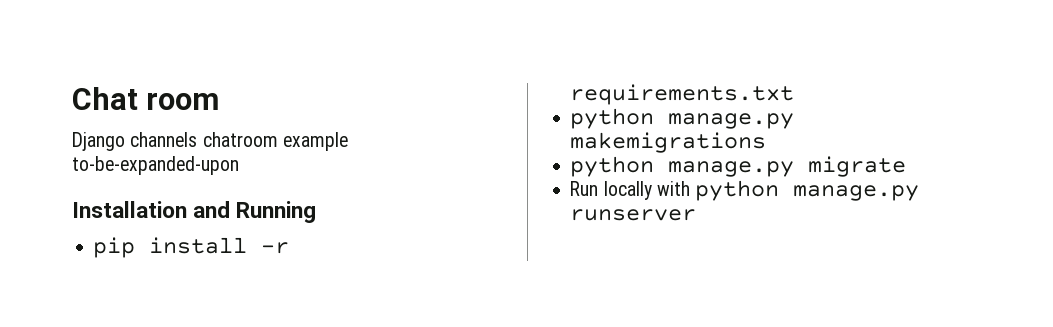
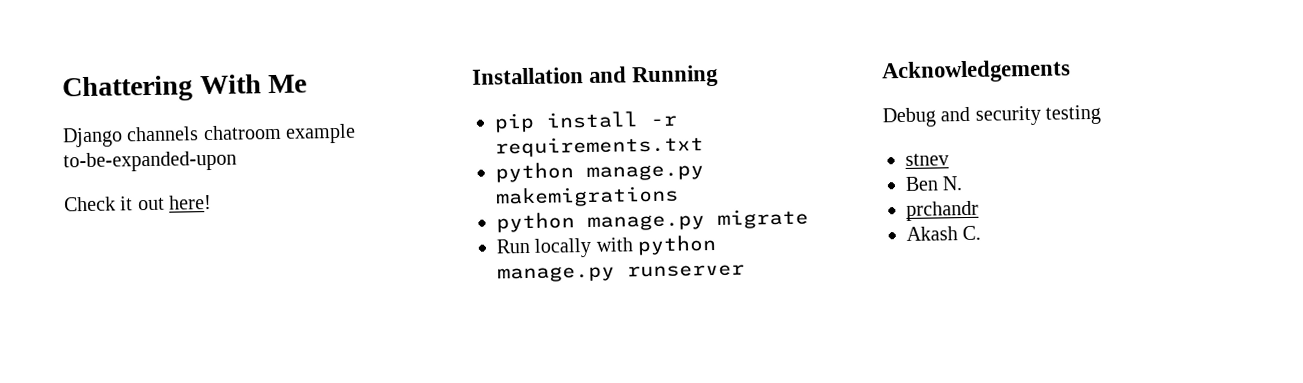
[72,87,220,110] Chat room -> [62,74,308,103] Chattering With Me
(239, 165) none -> [64,194,213,212] // Check it out here!
(697, 215) none -> [881,59,1071,84] [882,104,1102,128] [905,153,949,166] [905,176,964,191] [906,200,979,221] [906,225,982,241] // Acknowledgements // Debug and security testing // stnev // Ben N. // prchandr // Akash C.

